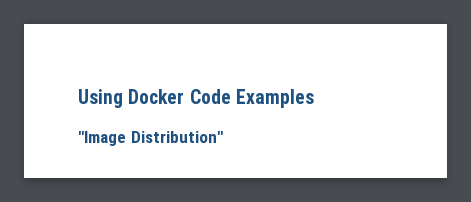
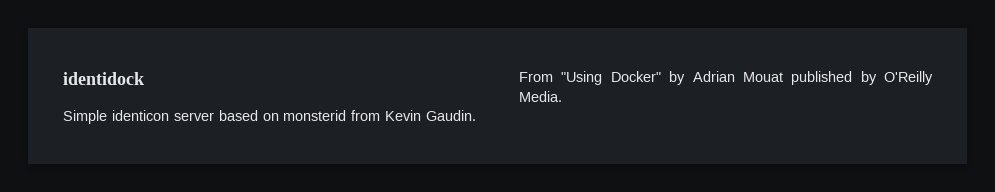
[78,89,314,108] [78,131,223,146] Using Docker Code Examples // "Image Distribution" -> [63,72,144,85] [63,110,476,124] [519,71,933,85] [519,91,562,102] identidock // Simple identicon server based on monsterid from Kevin Gaudin. From "Using Docker" by Adrian Mouat published by O'Reilly Media.

